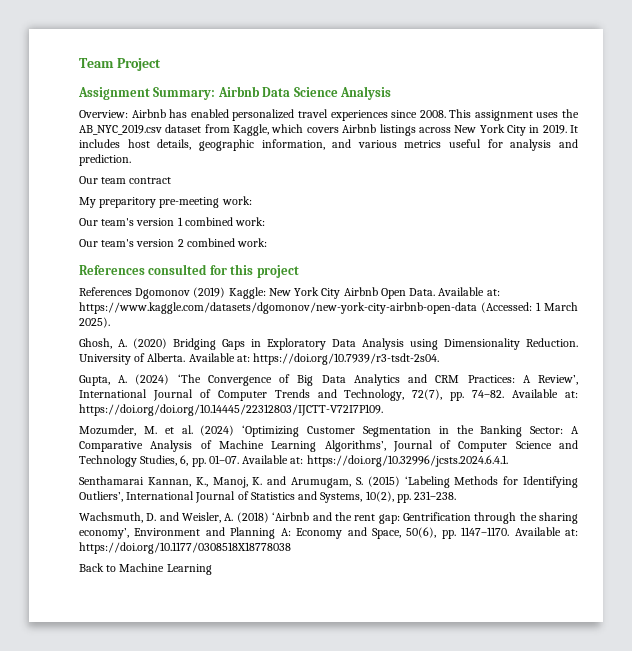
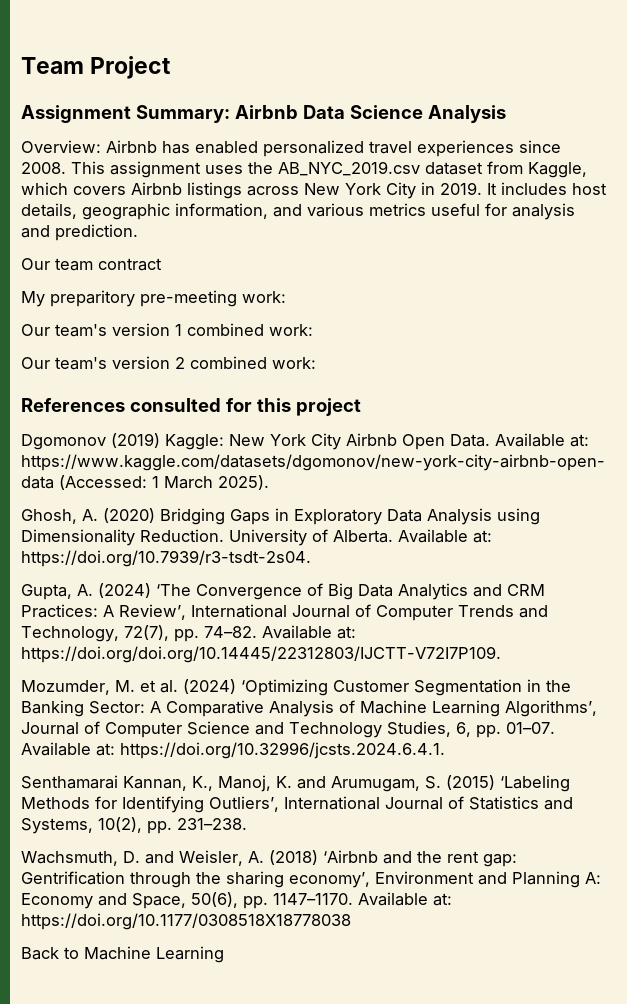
[79,287,132,296] References -> (361, 407) none

